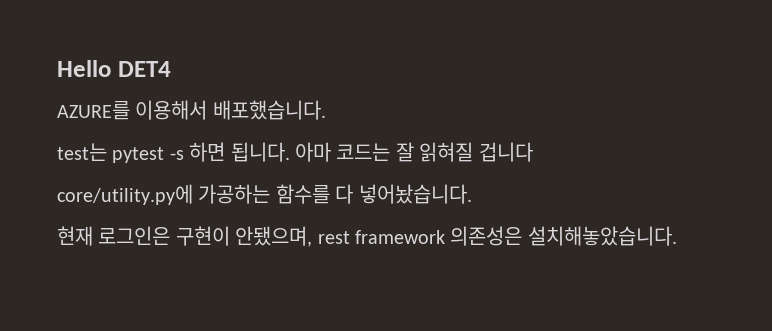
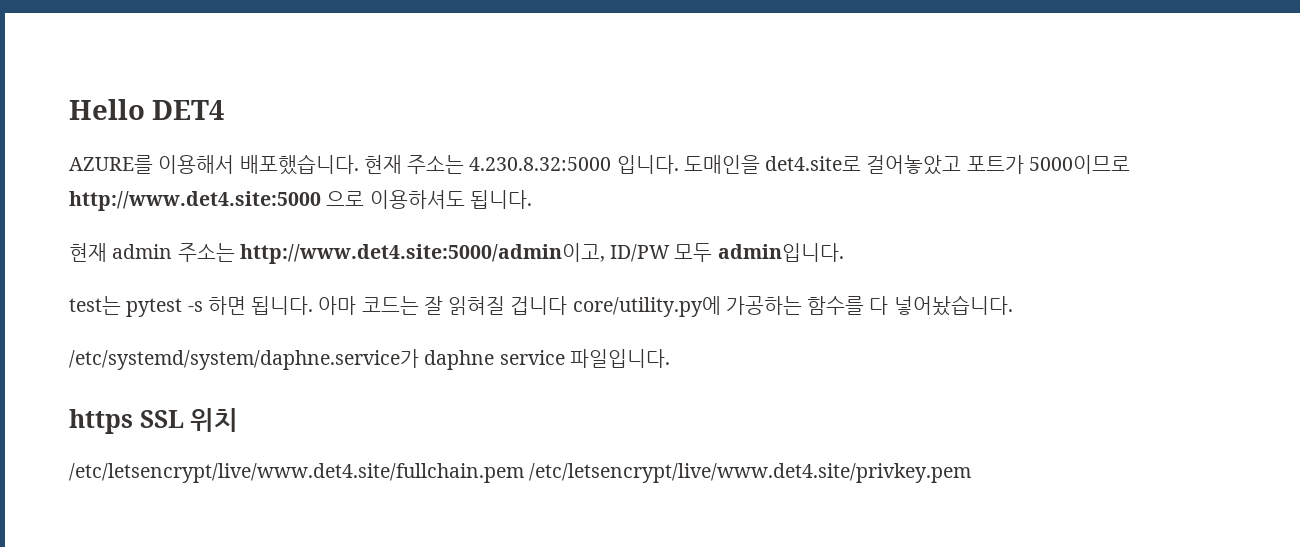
(326, 110) none -> [363,155,1130,175] [69,190,532,211] [69,243,844,264] 현재 주소는 4.230.8.32:5000 입니다. 도매인을 det4.site로 걸어놓았고 포트가 5000이므로 http://www.det4.site:5000 으로 이용하셔도 됩니다. // 현재 admin 주소는 http://www.det4.site:5000/admin이고, ID/PW 모두 admin입니다.
(533, 152) // -> (568, 305) none
[57,226,677,247] 현재 로그인은 구현이 안됐으며, rest framework 의존성은 설치해놓았습니다. -> [69,349,670,370] [69,408,239,434] [69,463,972,483] /etc/systemd/system/daphne.service가 daphne service 파일입니다. // https SSL 위치 // /etc/letsencrypt/live/www.det4.site/fullchain.pem /etc/letsencrypt/live/www.det4.site/privkey.pem

